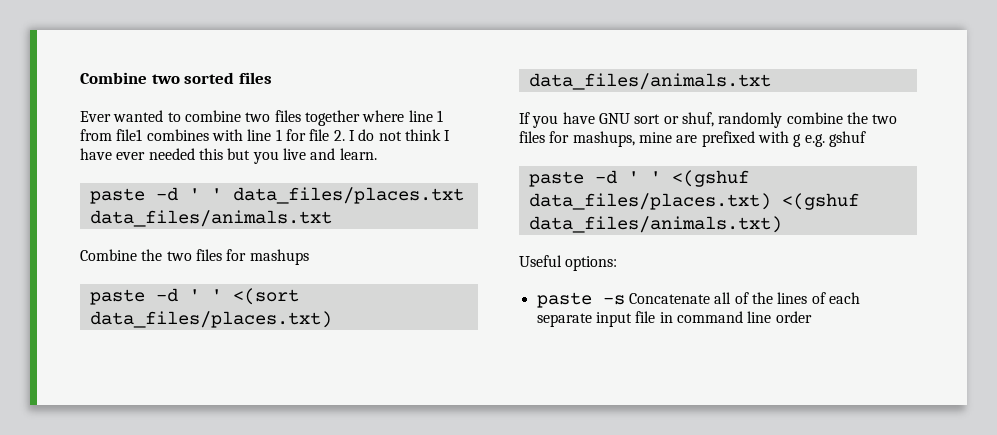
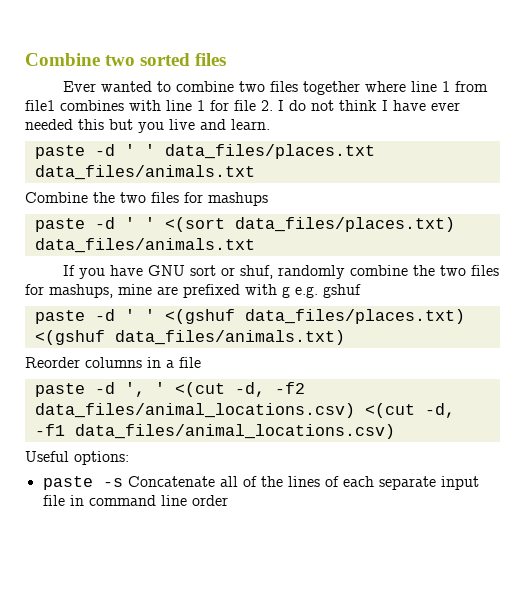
(782, 224) none -> [25,357,201,368] [34,382,305,397] [34,403,455,418] [34,424,395,439] // Reorder columns in a file // paste -d ', ' <(cut -d, -f2 data_files/animal_locations.csv) <(cut -d, -f1 data_files/animal_locations.csv)

